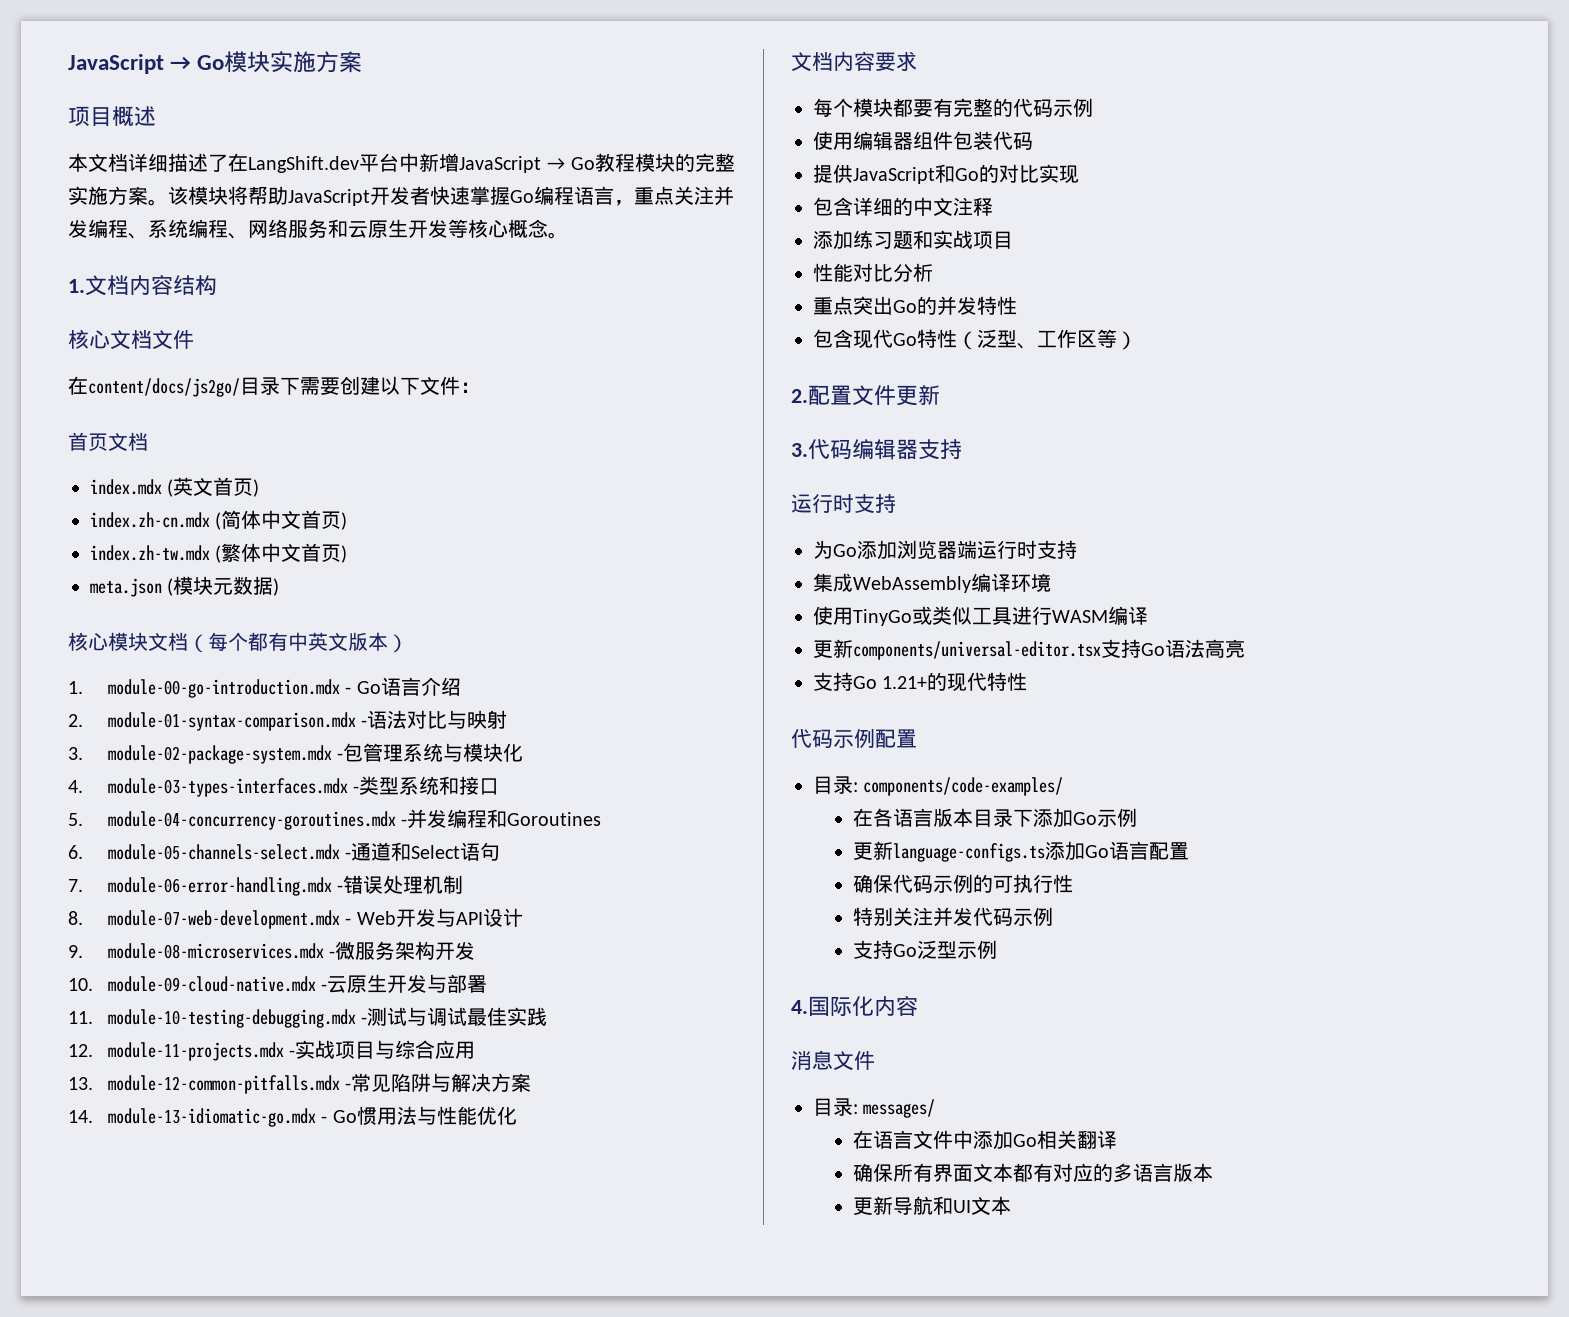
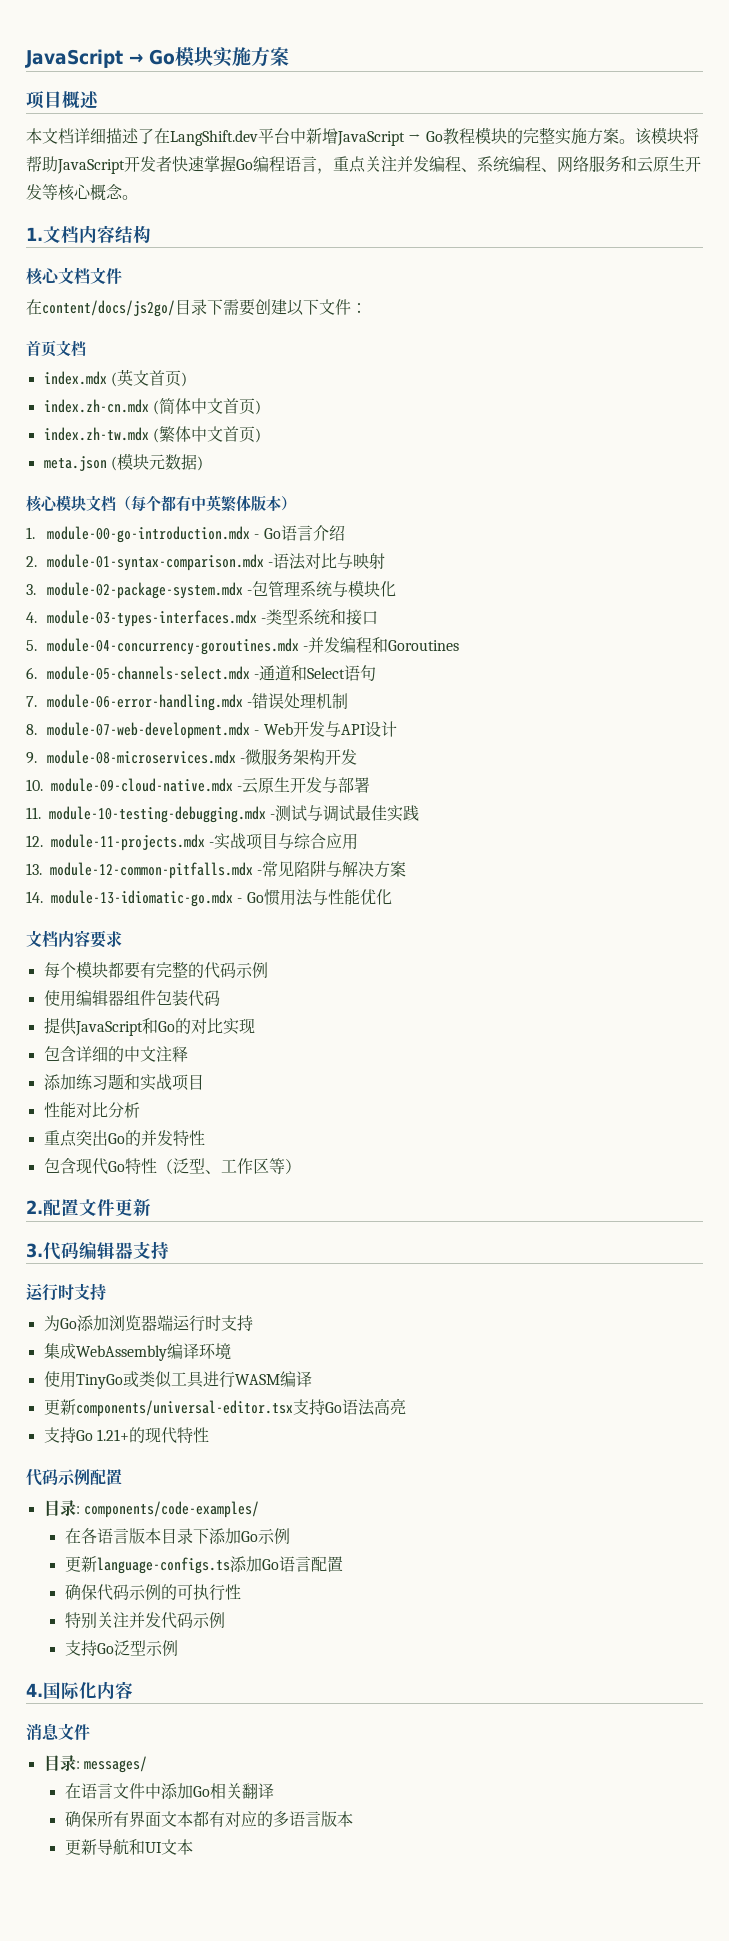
[328,632,348,651] 文 -> [221,495,251,512] 繁体

